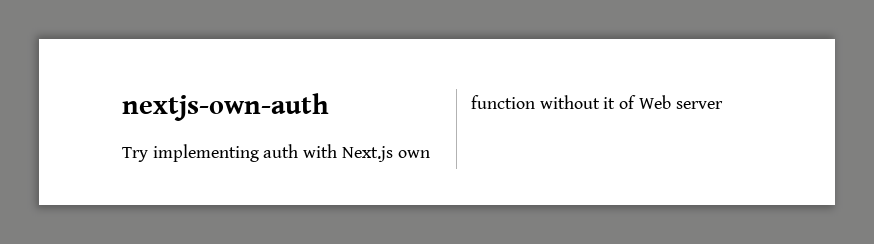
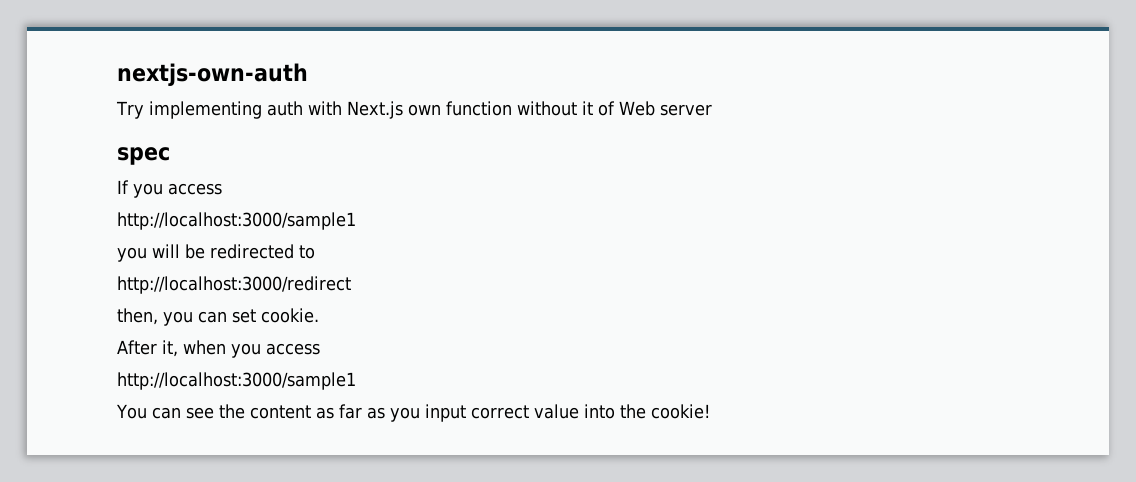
(723, 105) none -> [117,147,170,165] [117,180,222,198] [117,212,356,230] [117,244,315,262] [117,276,351,294] [117,308,319,326] [117,340,320,358] [117,372,356,390] [116,404,710,422] // spec // If you access // http://localhost:3000/sample1 // you will be redirected to // http://localhost:3000/redirect // then, you can set cookie. // After it, when you access // http://localhost:3000/sample1 // You can see the content as far as you input correct value into the cookie!

